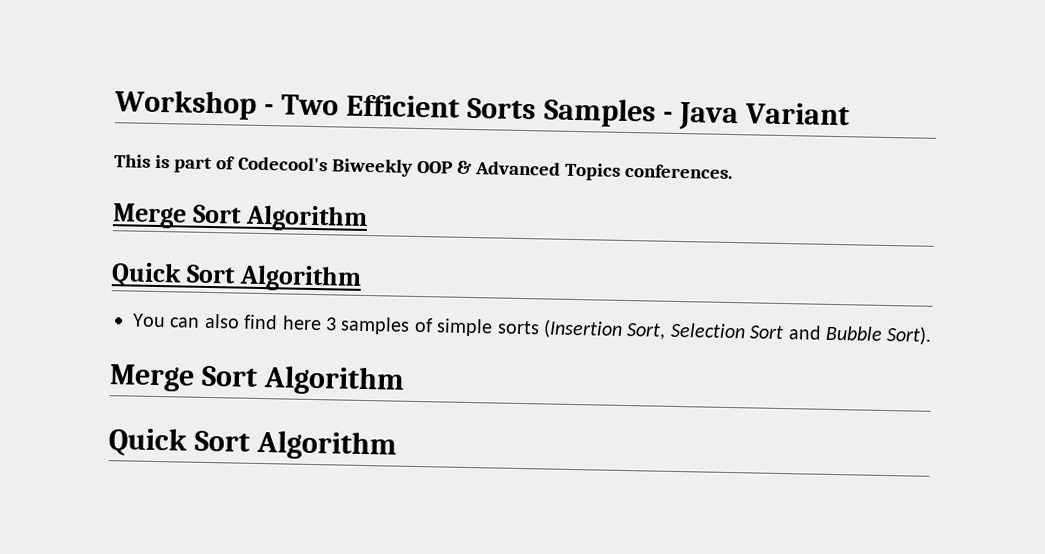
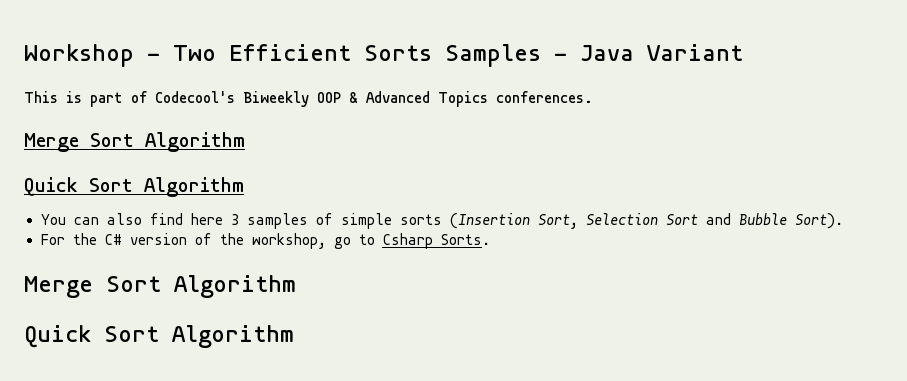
(933, 335) none -> [40,233,490,249] // For the C# version of the workshop, go to Csharp Sorts.

